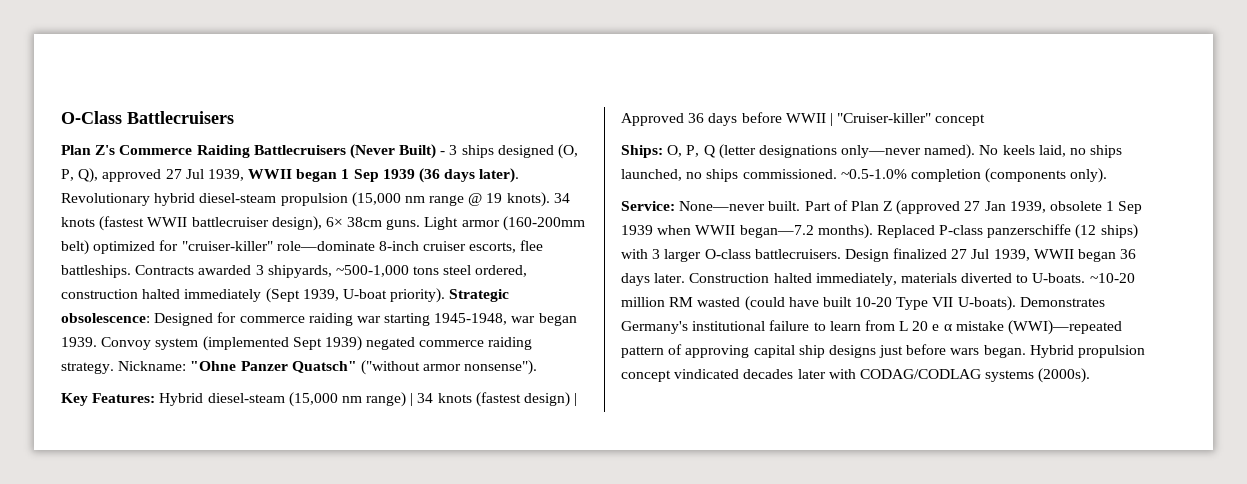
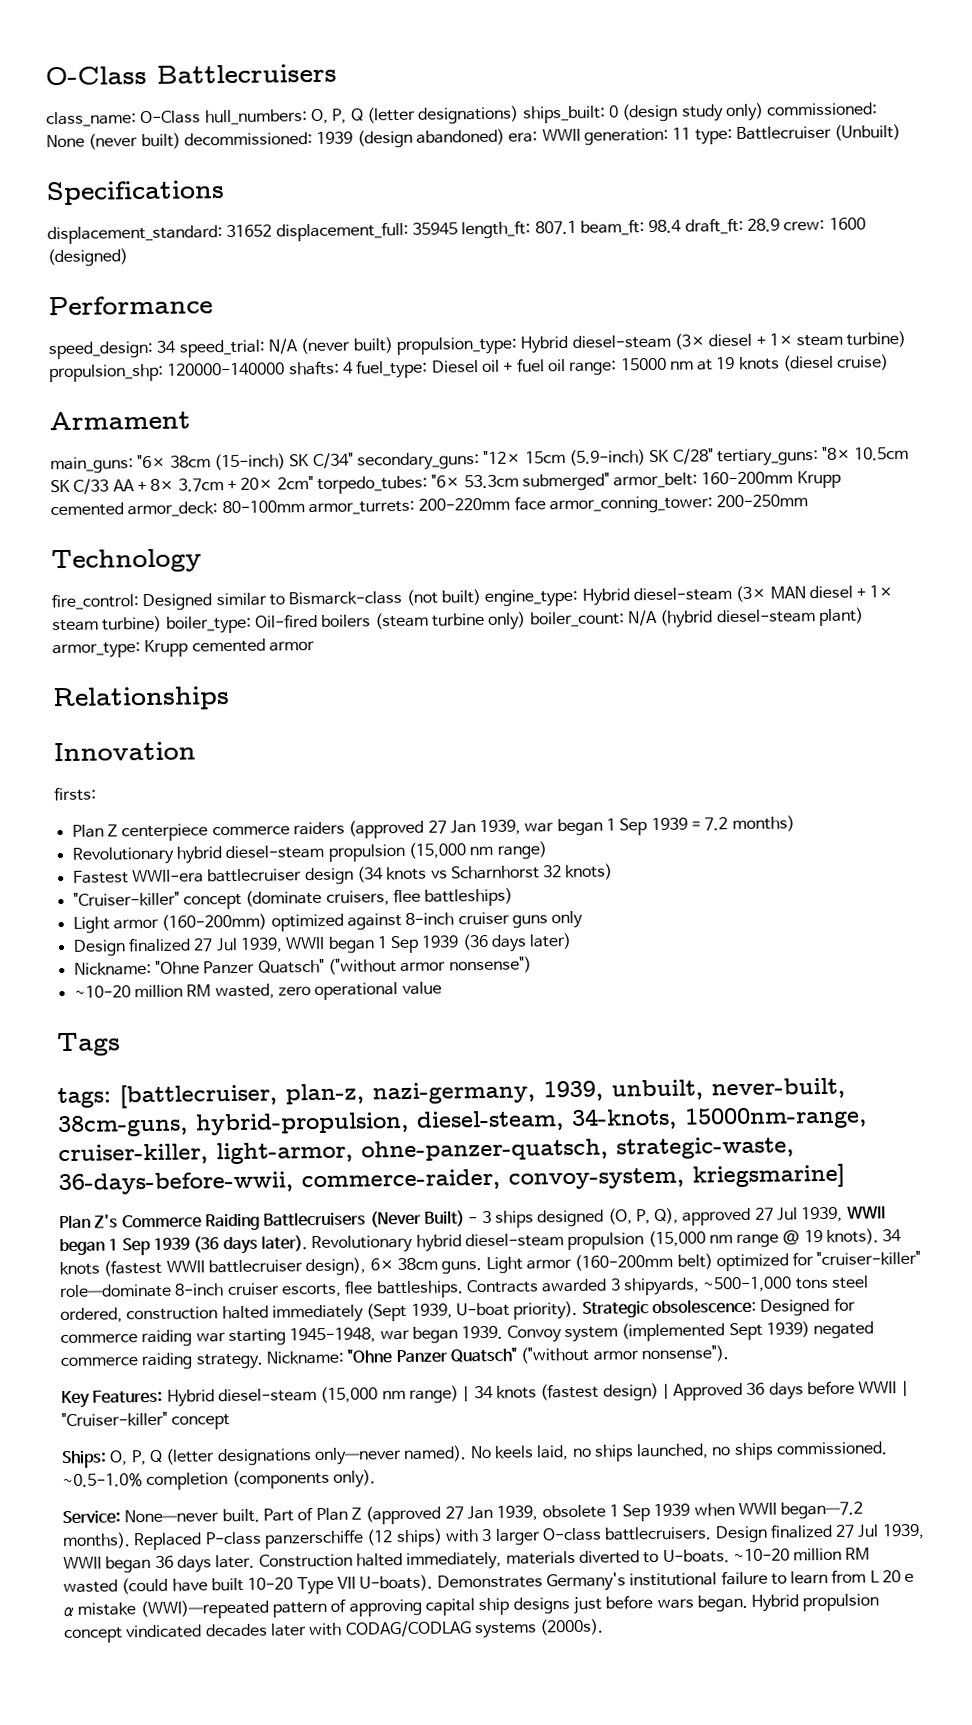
(234, 117) none -> [46,102,879,128] [46,124,902,150] [46,180,225,206] [47,217,866,245] [47,248,128,268] [48,295,213,316] [48,330,907,360] [49,354,890,383] [49,410,191,431] [50,446,910,475] [50,470,841,495] [50,494,809,518] [51,548,202,574] [51,585,894,612] [52,607,864,634] [52,638,315,659] [52,686,230,712] [53,741,196,762] [54,786,97,802] [71,815,795,842] [71,841,547,865] [72,863,614,886] [72,887,514,910] [72,910,584,934] [72,932,573,957] [73,956,532,976] [73,981,442,1001] [56,1032,121,1057] [57,1077,845,1109] [57,1106,867,1138] [58,1136,794,1166] [58,1163,845,1196] // class_name: O-Class hull_numbers: O, P, Q (letter designations) ships_built: 0 (design study only) commissioned: None (never built) decommissioned: 1939 (design abandoned) era: WWII generation: 11 type: Battlecruiser (Unbuilt) // Specifications // displacement_standard: 31652 displacement_full: 35945 length_ft: 807.1 beam_ft: 98.4 draft_ft: 28.9 crew: 1600 (designed) // Performance // speed_design: 34 speed_trial: N/A (never built) propulsion_type: Hybrid diesel-steam (3× diesel + 1× steam turbine) propulsion_shp: 120000-140000 shafts: 4 fuel_type: Diesel oil + fuel oil range: 15000 nm at 19 knots (diesel cruise) // Armament // main_guns: "6× 38cm (15-inch) SK C/34" secondary_guns: "12× 15cm (5.9-inch) SK C/28" tertiary_guns: "8× 10.5cm SK C/33 AA + 8× 3.7cm + 20× 2cm" torpedo_tubes: "6× 53.3cm submerged" armor_belt: 160-200mm Krupp cemented armor_deck: 80-100mm armor_turrets: 200-220mm face armor_conning_tower: 200-250mm // Technology // fire_control: Designed similar to Bismarck-class (not built) engine_type: Hybrid diesel-steam (3× MAN diesel + 1× steam turbine) boiler_type: Oil-fired boilers (steam turbine only) boiler_count: N/A (hybrid diesel-steam plant) armor_type: Krupp cemented armor // Relationships // Innovation // firsts: // Plan Z centerpiece commerce raiders (approved 27 Jan 1939, war began 1 Sep 1939 = 7.2 months) // Revolutionary hybrid diesel-steam propulsion (15,000 nm range) // Fastest WWII-era battlecruiser design (34 knots vs Scharnhorst 32 knots) // "Cruiser-killer" concept (dominate cruisers, flee battleships) // Light armor (160-200mm) optimized against 8-inch cruiser guns only // Design finalized 27 Jul 1939, WWII began 1 Sep 1939 (36 days later) // Nickname: "Ohne Panzer Quatsch" ("without armor nonsense") // ~10-20 million RM wasted, zero operational value // Tags // tags: [battlecruiser, plan-z, nazi-germany, 1939, unbuilt, never-built, 38cm-guns, hybrid-propulsion, diesel-steam, 34-knots, 15000nm-range, cruiser-killer, light-armor, ohne-panzer-quatsch, strategic-waste, 36-days-before-wwii, commerce-raider, convoy-system, kriegsmarine]

